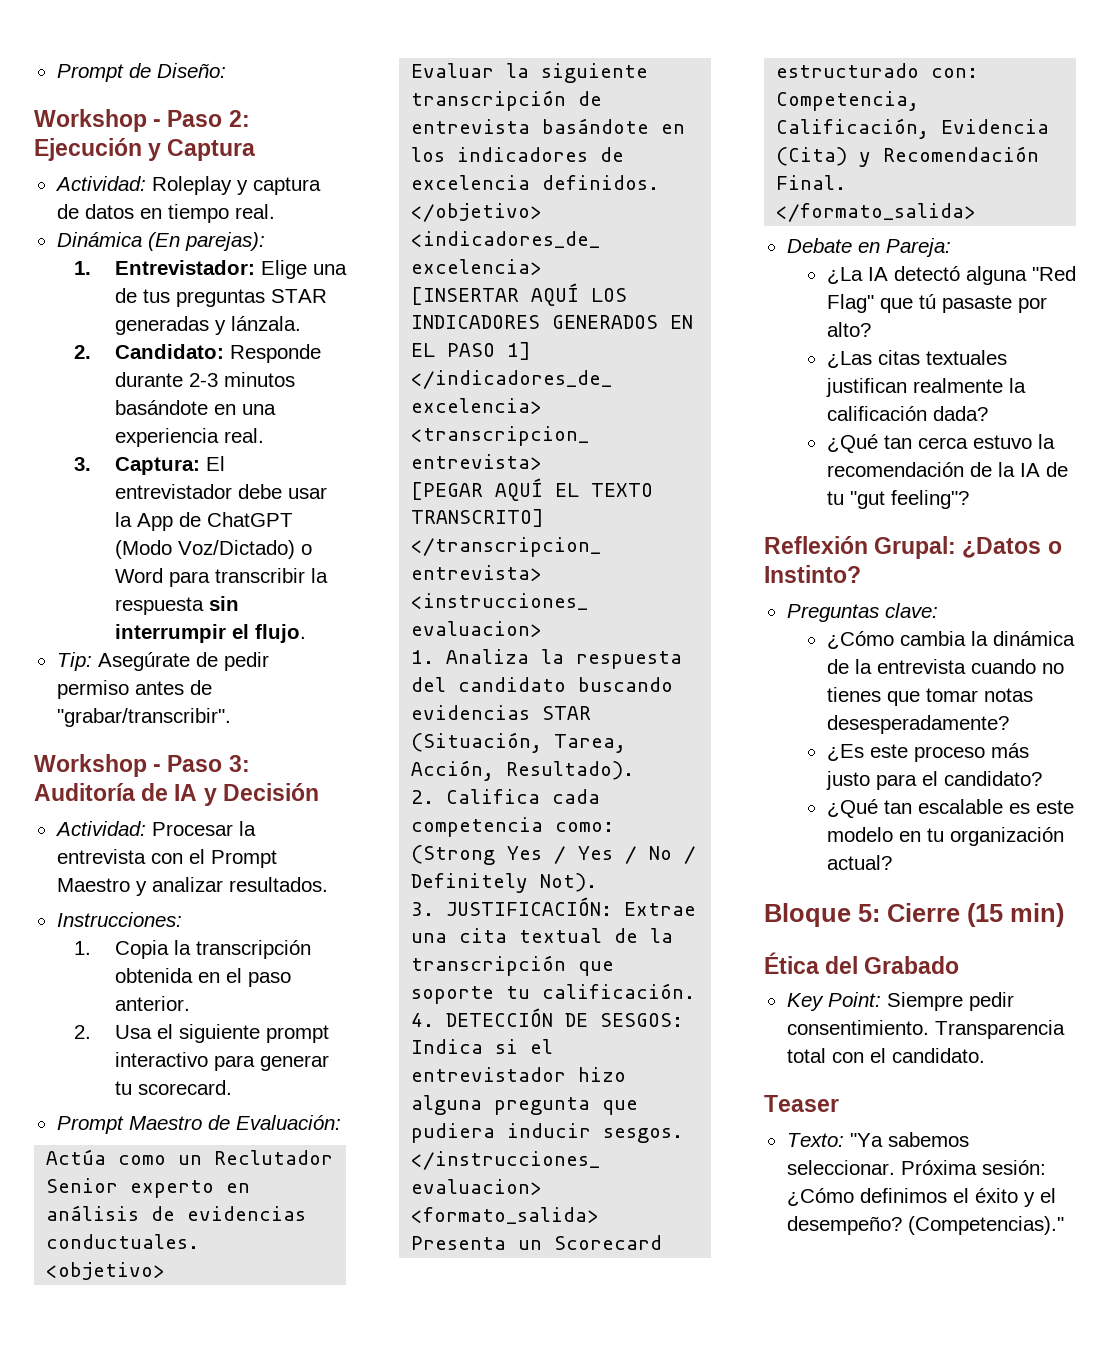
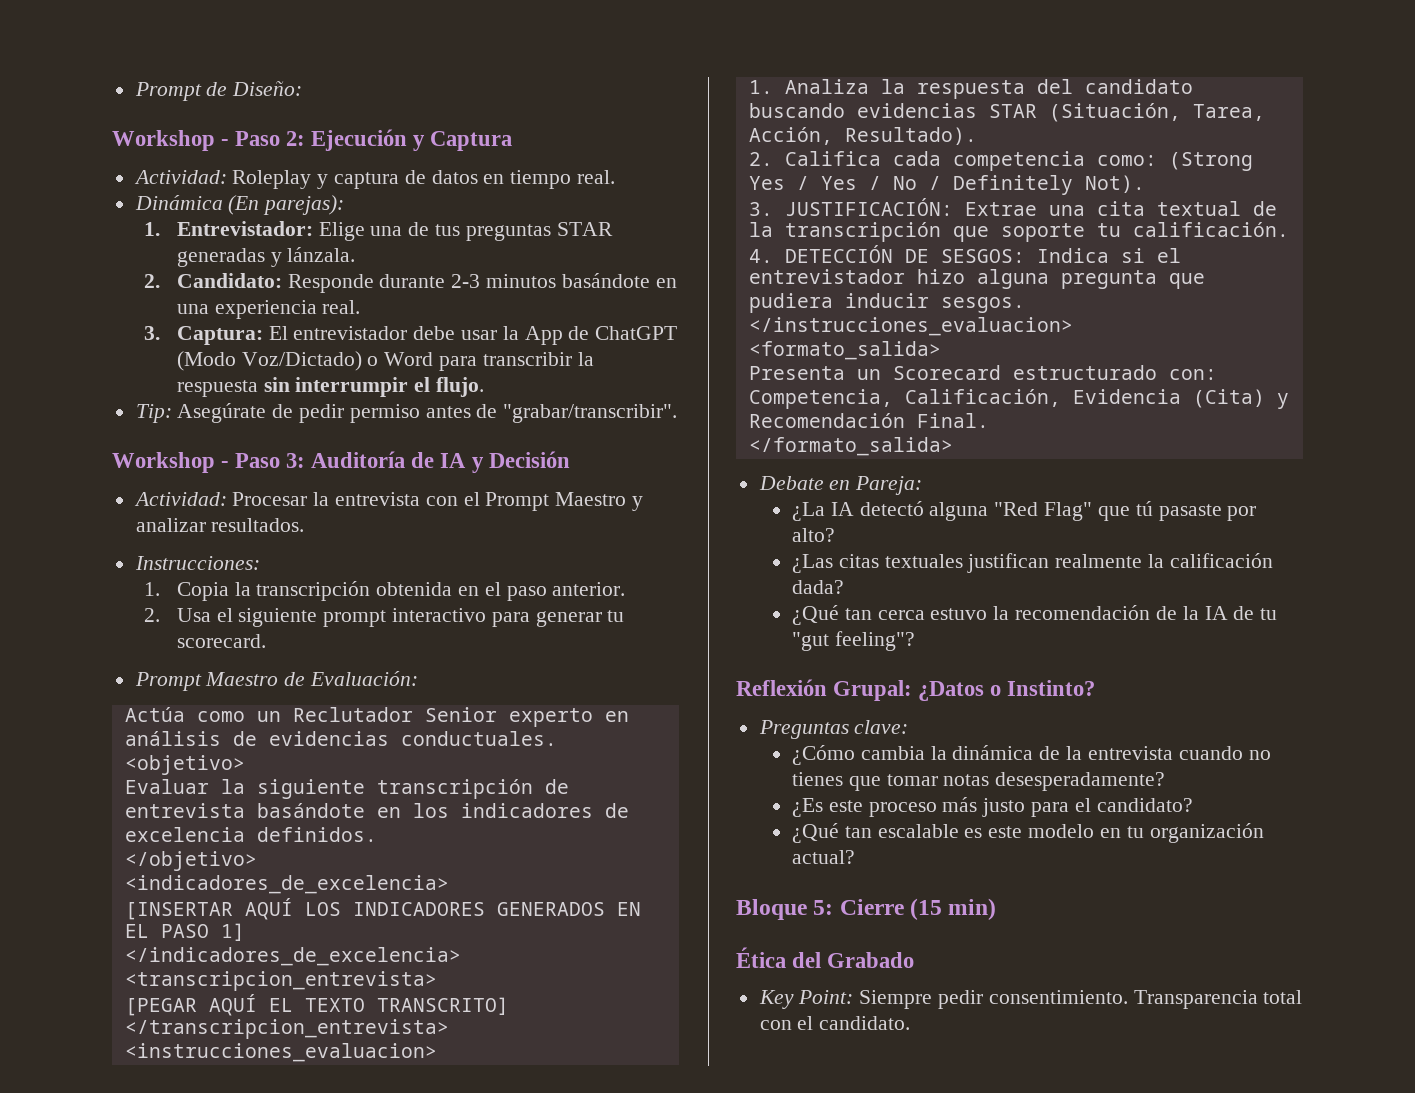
[764,1095,839,1112] [786,1132,969,1147] [786,1160,1046,1175] [786,1188,1056,1207] [786,1216,1064,1235] // Teaser // Texto: "Ya sabemos seleccionar. Próxima sesión: ¿Cómo definimos el éxito y el desempeño? (Competencias)." -> (911, 1023) none

